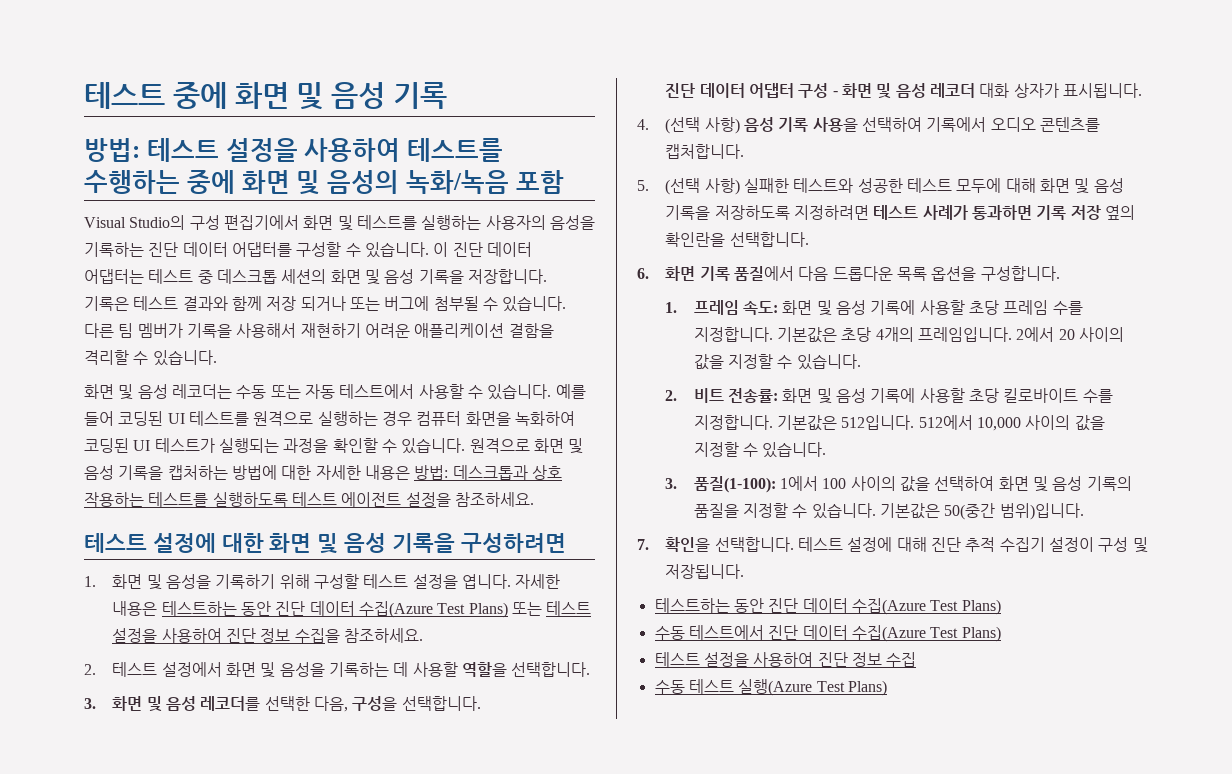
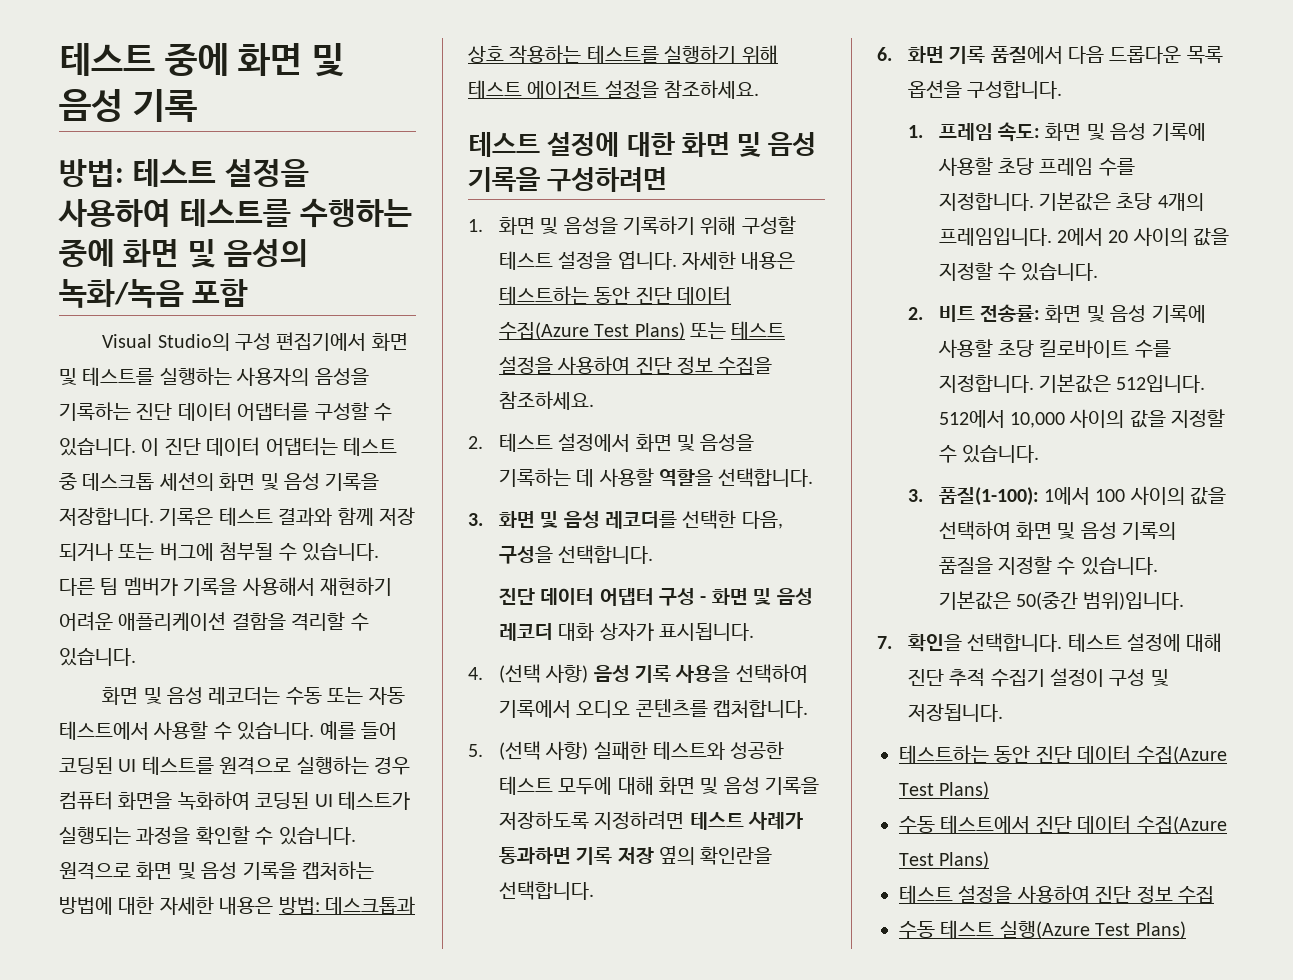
[212,492,288,507] 실행하도록 -> [664,45,778,64] 실행하기 위해

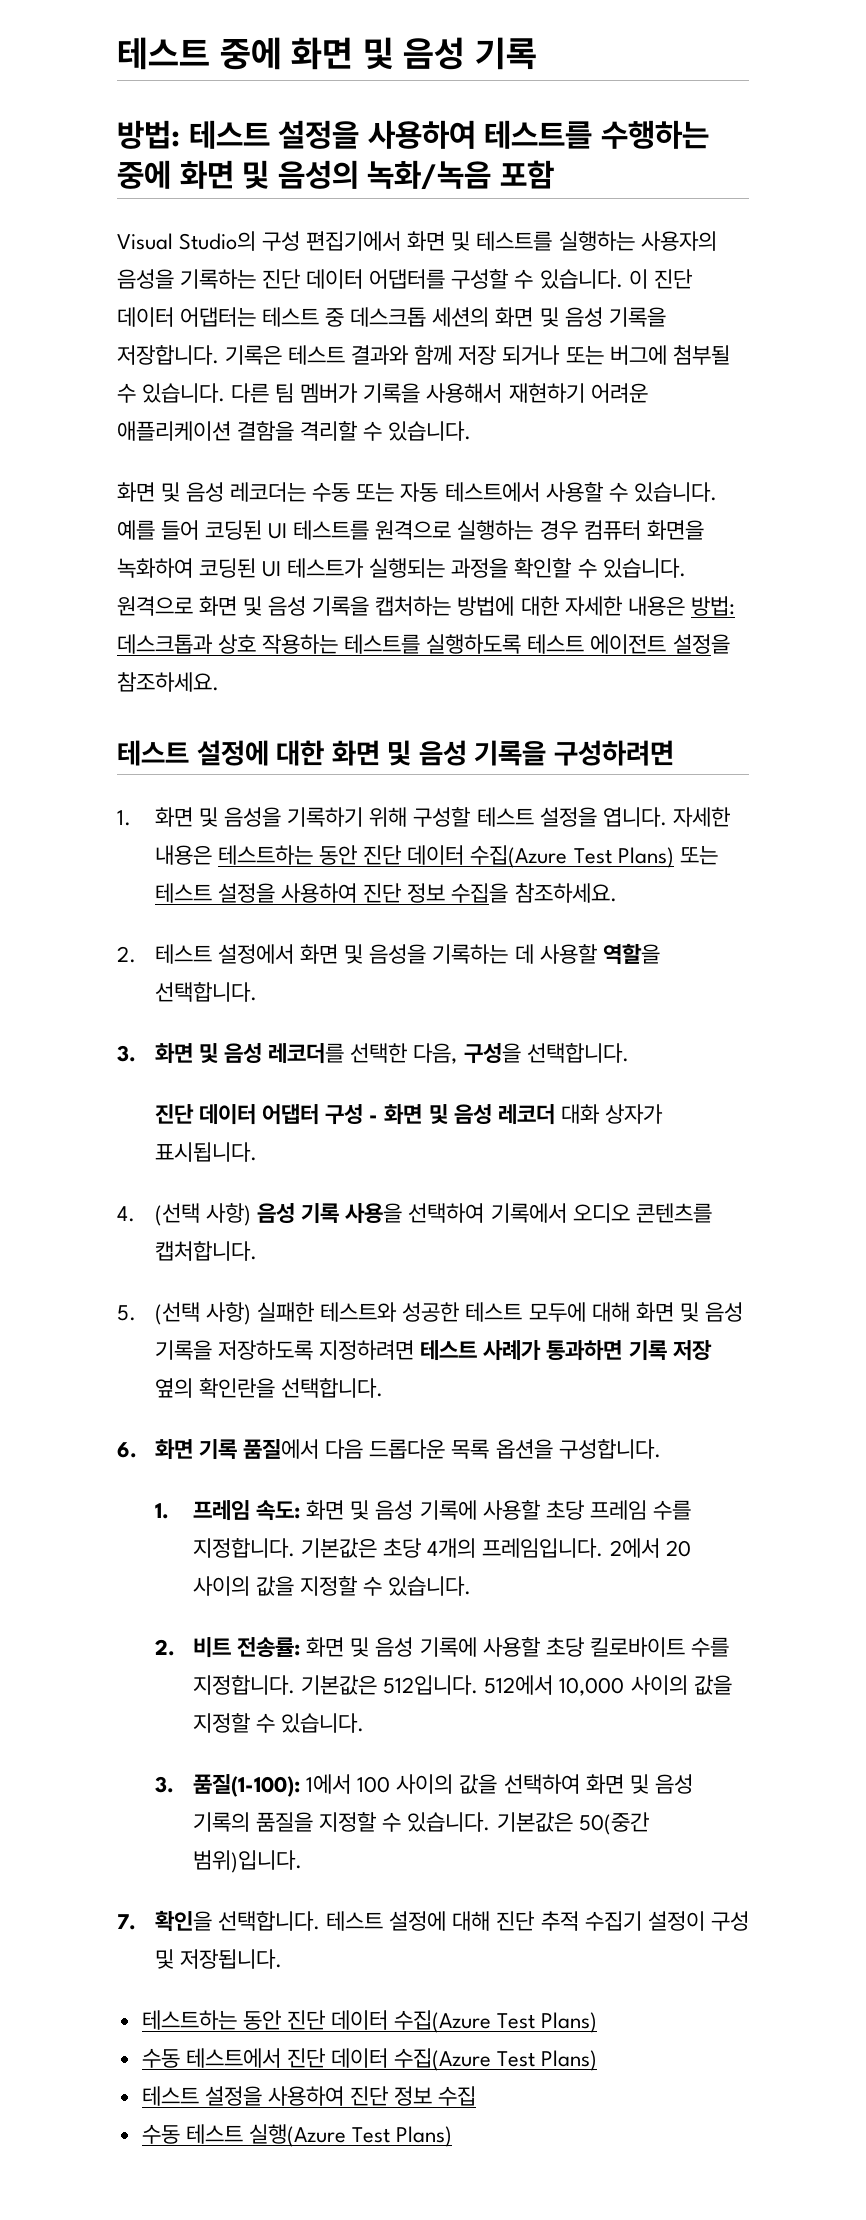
[664,45,778,64] 실행하기 위해 -> [426,634,522,654] 실행하도록

